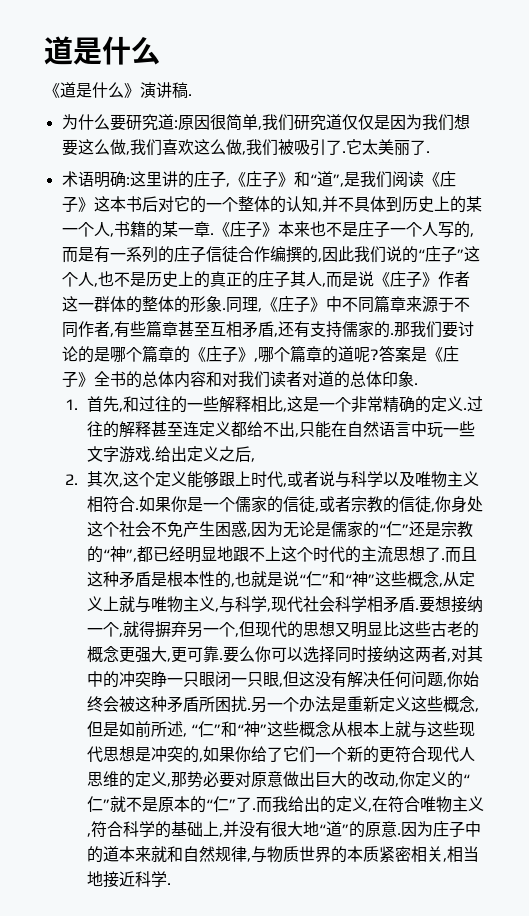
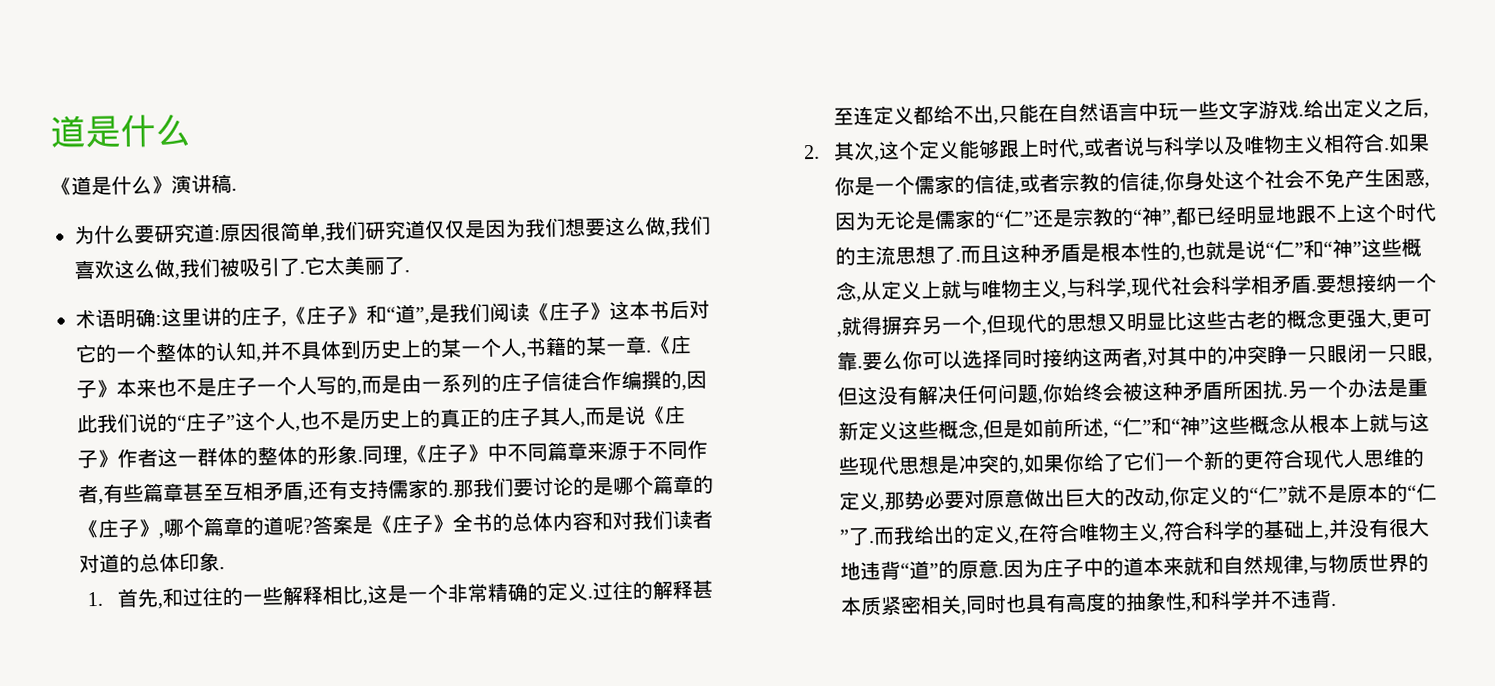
[93,246,110,263] 有 -> [401,374,422,394] 由
(319, 829) none -> [859,560,901,581] 违背
[446,846,479,862] [86,871,167,888] 相当地接近科学 -> [964,589,1332,614] 同时也具有高度的抽象性,和科学并不违背

